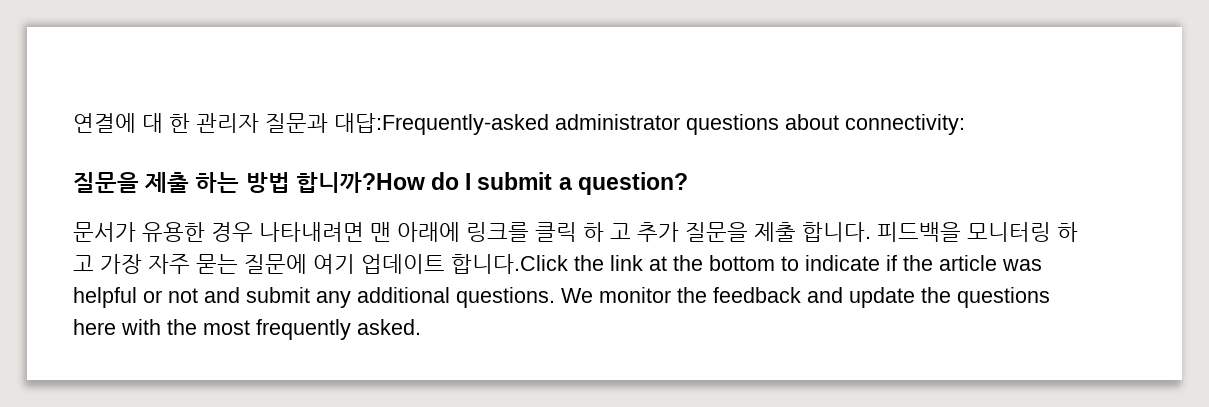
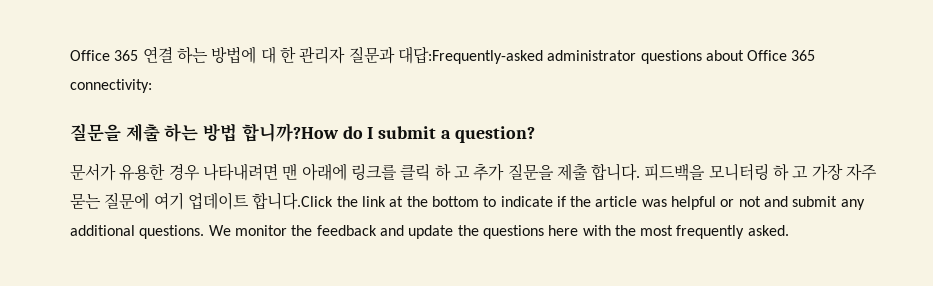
[73,113,136,133] 연결에 -> [70,46,257,64] Office 365 연결 하는 방법에
(839, 122) none -> [747,50,816,61] Office 365

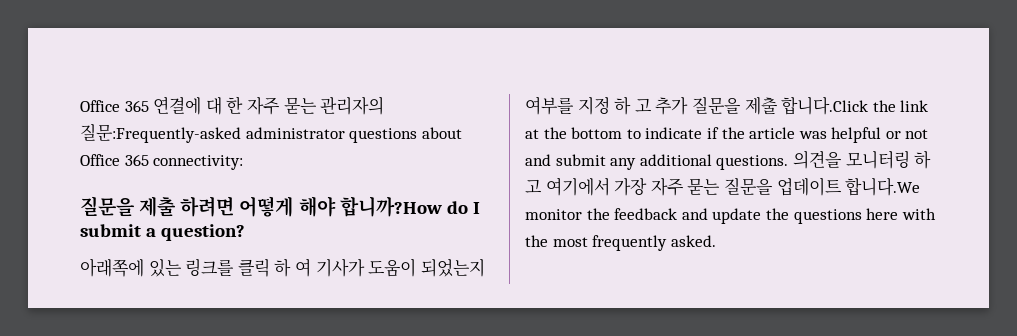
[70,46,543,64] Office 365 연결 하는 방법에 대 한 관리자 질문과 대답:Frequently-asked -> [80,96,385,115] [80,123,241,143] Office 365 연결에 대 한 자주 묻는 관리자의 질문:Frequently-asked
[164,123,238,142] 하는 방법 -> [180,196,336,217] 하려면 어떻게 해야
[70,163,878,181] [70,192,249,210] 문서가 유용한 경우 나타내려면 맨 아래에 링크를 클릭 하 고 추가 질문을 제출 합니다. 피드백을 모니터링 하 고 가장 자주 묻는 질문에 여기 업데이트 -> [80,258,485,277] [525,96,778,115] 아래쪽에 있는 링크를 클릭 하 여 기사가 도움이 되었는지 여부를 지정 하 고 추가 질문을 제출
[208,225,231,236] We -> [792,150,932,169] [525,177,921,196] 의견을 모니터링 하 고 여기에서 가장 자주 묻는 질문을 업데이트 합니다.We

